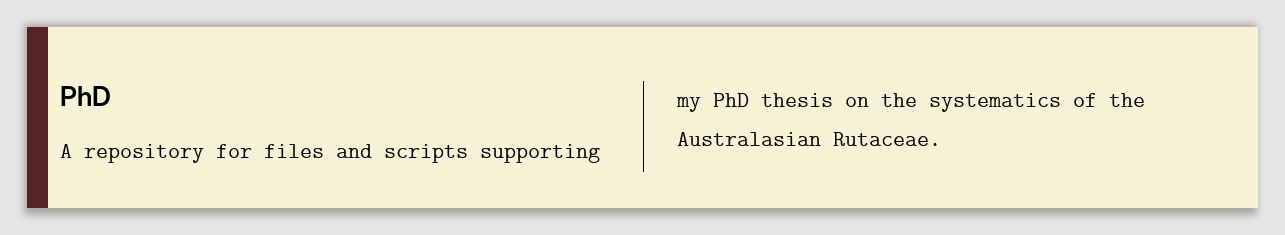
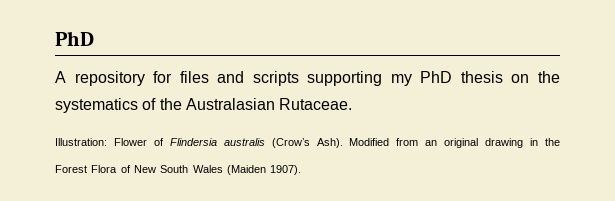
(941, 139) none -> [55,138,560,148] [55,165,302,175] // Illustration: Flower of Flindersia australis (Crow’s Ash). Modified from an original drawing in the Forest Flora of New South Wales (Maiden 1907).

